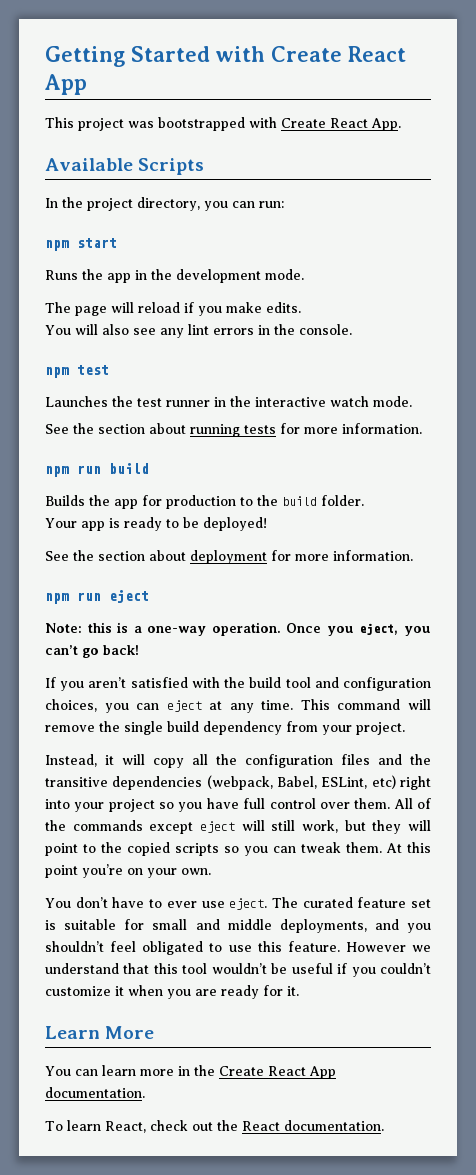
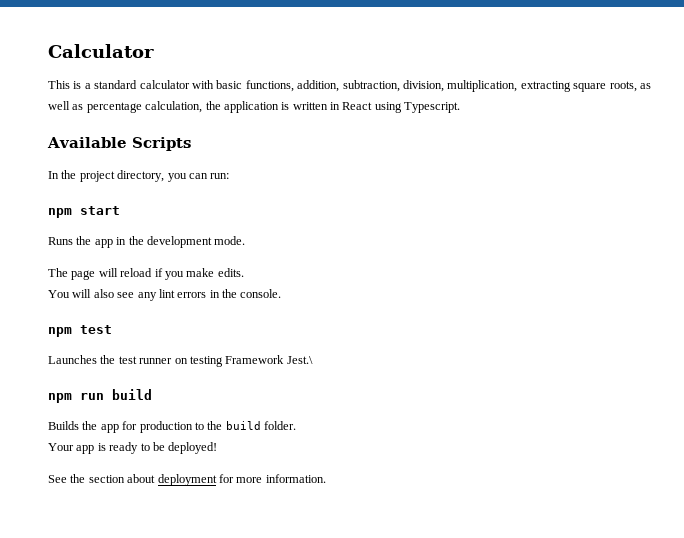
[45,46,406,67] [45,74,87,95] [45,117,401,131] Getting Started with Create React App // This project was bootstrapped with Create React App. -> [48,44,154,58] [48,80,651,92] [48,101,461,113] Calculator // This is a standard calculator with basic functions, addition, subtraction, division, multiplication, extracting square roots, as well as percentage calculation, the application is written in React using Typescript.
[214,396,412,407] [45,423,422,437] in the interactive watch mode. // See the section about running tests for more information. -> [174,355,313,367] on testing Framework Jest.\
[45,590,149,604] [45,622,431,636] [45,645,139,658] [45,677,432,691] [45,699,431,713] [45,721,405,735] [45,754,431,768] [45,775,431,790] [45,798,432,812] [45,820,431,834] [45,842,431,856] [45,864,211,878] [45,897,431,910] [45,919,431,933] [45,941,431,955] [45,963,432,977] [45,985,299,999] [45,1026,155,1039] [45,1065,336,1079] [45,1087,145,1098] [45,1120,384,1133] // npm run eject // Note: this is a one-way operation. Once you eject, you can’t go back! // If you aren’t satisfied with the build tool and configuration choices, you can eject at any time. This command will remove the single build dependency from your project. // Instead, it will copy all the configuration files and the transitive dependencies (webpack, Babel, ESLint, etc) right into your project so you have full control over them. All of the commands except eject will still work, but they will point to the copied scripts so you can tweak them. At this point you’re on your own. // You don’t have to ever use eject. The curated feature set is suitable for small and middle deployments, and you shouldn’t feel obligated to use this feature. However we understand that this tool wouldn’t be useful if you couldn’t customize it when you are ready for it. // Learn More // You can learn more in the Create React App documentation. // To learn React, check out the React documentation. -> (326, 478) none

